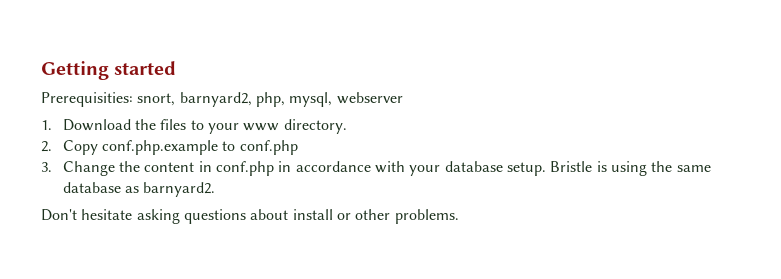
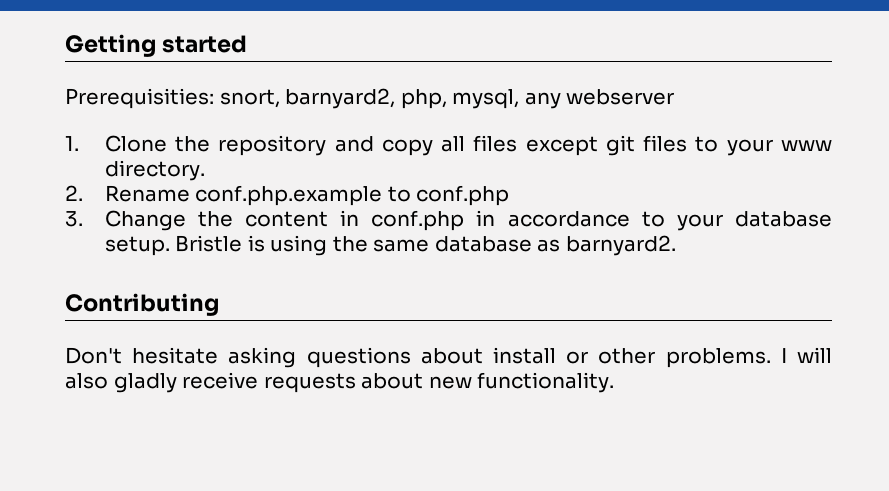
(333, 99) none -> [524,92,561,109] any
[62,119,157,131] Download the -> [104,135,635,156] Clone the repository and copy all files except git
[62,140,98,155] Copy -> [104,185,190,202] Rename
[375,161,406,173] with -> [641,211,665,227] to
(216, 189) none -> [65,293,219,316] // Contributing
(459, 216) none -> [780,347,833,363] [65,372,615,393] I will also gladly receive requests about new functionality.

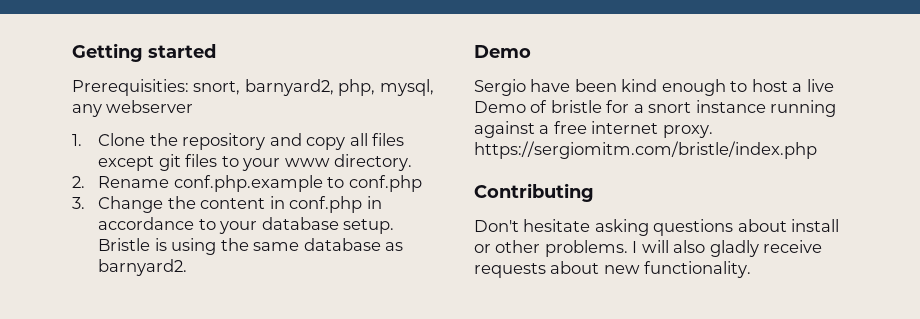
(676, 245) none -> [474,45,531,58] [474,79,834,96] [474,100,837,117] [474,121,713,138] [474,141,817,159] // Demo // Sergio have been kind enough to host a live Demo of bristle for a snort instance running against a free internet proxy. https://sergiomitm.com/bristle/index.php

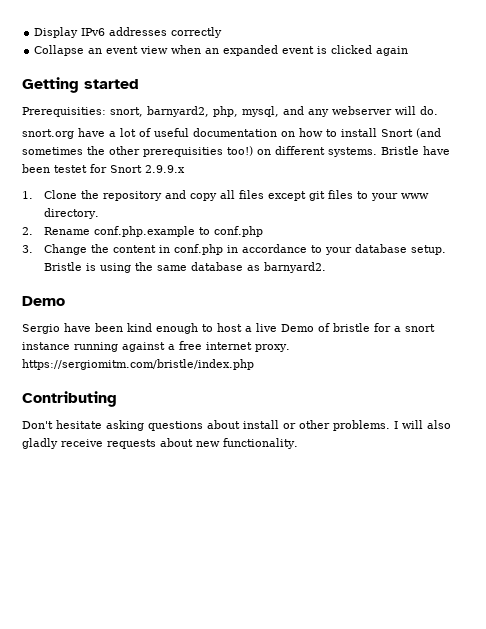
(72, 52) none -> [34,27,223,38] [34,45,409,56] Display IPv6 addresses correctly // Collapse an event view when an expanded event is clicked again //
(434, 87) none -> [283,106,304,115] and
(194, 106) none -> [395,106,438,115] [22,128,441,139] [22,146,450,157] [22,164,185,173] will do. // snort.org have a lot of useful documentation on how to install Snort (and sometimes the other prerequisities too!) on different systems. Bristle have been testet for Snort 2.9.9.x

